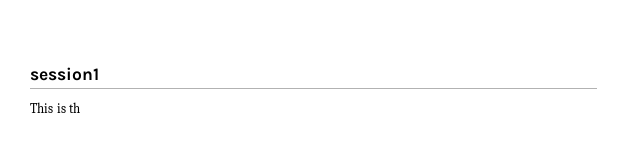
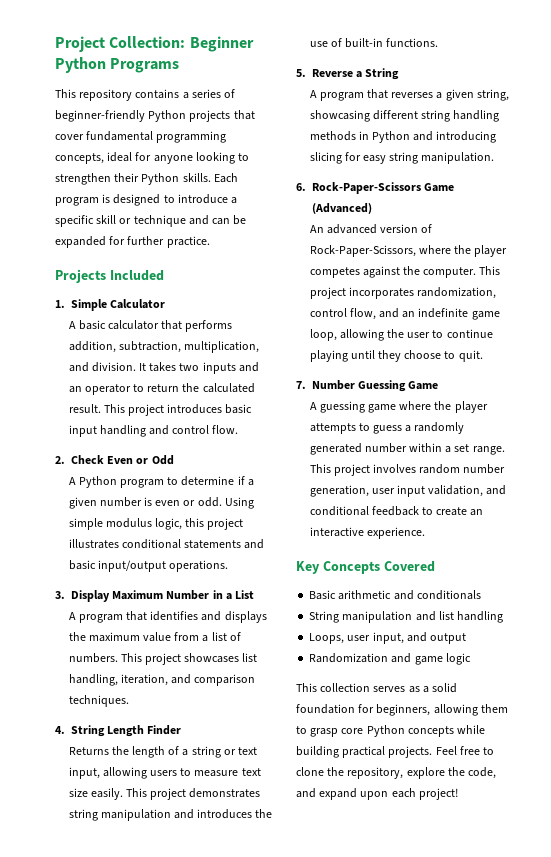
[30,67,99,81] [30,102,81,113] session1 // This is th -> [55,36,254,52] [55,57,180,73] [55,89,236,101] [55,110,255,122] [55,131,227,143] [55,152,250,164] [55,173,238,185] [55,194,238,206] [55,215,247,227] [55,236,210,248] [55,269,164,283] [55,299,166,311] [68,320,233,332] [68,341,260,353] [68,362,259,374] [68,383,255,395] [68,404,253,416] [68,425,239,437] [55,455,174,465] [68,476,254,488] [68,497,254,509] [68,518,244,530] [68,539,265,549] [68,560,229,572] [55,590,255,602] [68,611,267,623] [68,632,241,642] [68,653,258,665] [68,674,256,686] [68,695,129,707] [55,725,182,737] [68,746,258,758] [68,767,261,779] [68,788,261,800] [68,809,273,821] [309,38,439,48] [296,68,400,80] [309,89,509,101] [309,110,500,122] [309,131,497,143] [309,152,495,164] [296,182,455,194] [312,203,372,214] [309,224,433,234] [309,245,508,257] [309,266,501,278] [309,287,497,299] [309,308,500,320] [309,329,493,341] [309,350,483,362] [296,380,439,392] [309,401,488,413] [309,422,465,434] [309,443,505,455] [309,464,506,476] [309,485,507,497] [309,506,484,516] [309,527,425,539] [296,561,435,574] [309,590,481,600] [309,611,504,623] [309,632,467,644] [309,653,471,665] [296,683,458,693] [296,704,508,716] [296,725,486,737] [296,746,495,758] [296,767,497,779] [296,788,458,800] Project Collection: Beginner Python Programs // This repository contains a series of beginner-friendly Python projects that cover fundamental programming concepts, ideal for anyone looking to strengthen their Python skills. Each program is designed to introduce a specific skill or technique and can be expanded for further practice. // Projects Included // 1. Simple Calculator // A basic calculator that performs addition, subtraction, multiplication, and division. It takes two inputs and an operator to return the calculated result. This project introduces basic input handling and control flow. // 2. Check Even or Odd // A Python program to determine if a given number is even or odd. Using simple modulus logic, this project illustrates conditional statements and basic input/output operations. // 3. Display Maximum Number in a List // A program that identifies and displays the maximum value from a list of numbers. This project showcases list handling, iteration, and comparison techniques. // 4. String Length Finder // Returns the length of a string or text input, allowing users to measure text size easily. This project demonstrates string manipulation and introduces the use of built-in functions. // 5. Reverse a String // A program that reverses a given string, showcasing different string handling methods in Python and introducing slicing for easy string manipulation. // 6. Rock-Paper-Scissors Game (Advanced) // An advanced version of Rock-Paper-Scissors, where the player competes against the computer. This project incorporates randomization, control flow, and an indefinite game loop, allowing the user to continue playing until they choose to quit. // 7. Number Guessing Game // A guessing game where the player attempts to guess a randomly generated number within a set range. This project involves random number generation, user input validation, and conditional feedback to create an interactive experience. // Key Concepts Covered // Basic arithmetic and conditionals // String manipulation and list handling // Loops, user input, and output // Randomization and game logic // This collection serves as a solid foundation for beginners, allowing them to grasp core Python concepts while building practical projects. Feel free to clone the repository, explore the code, and expand upon each project!

